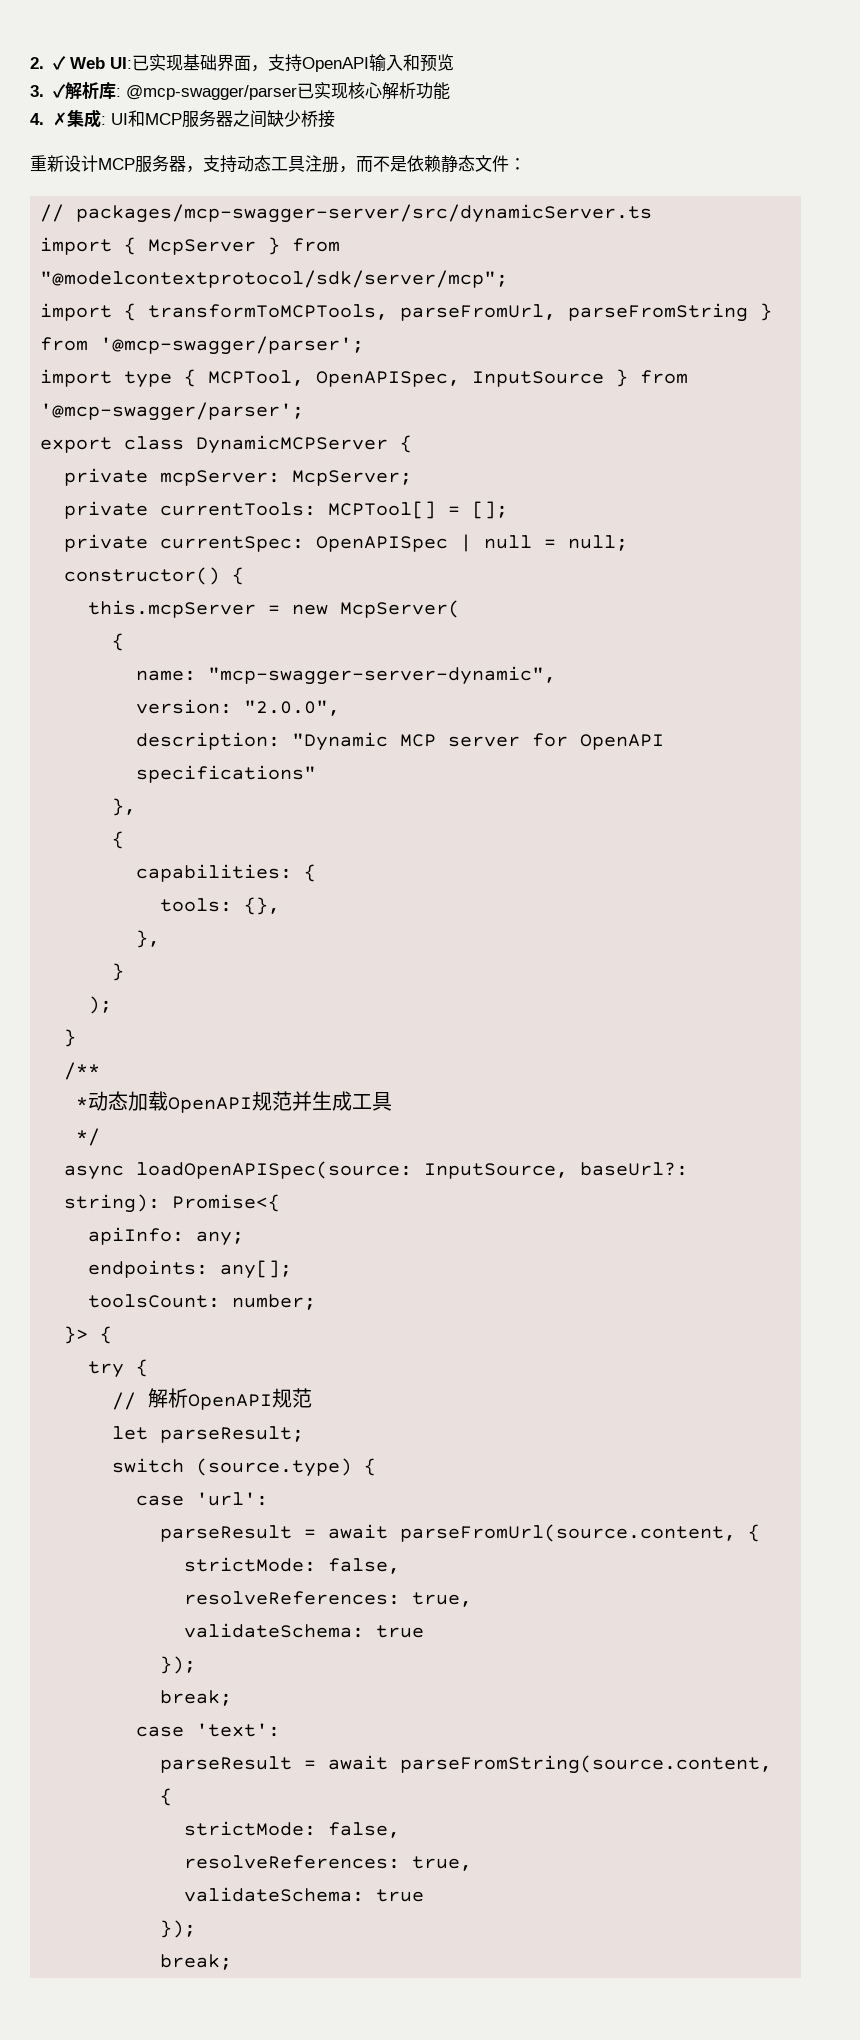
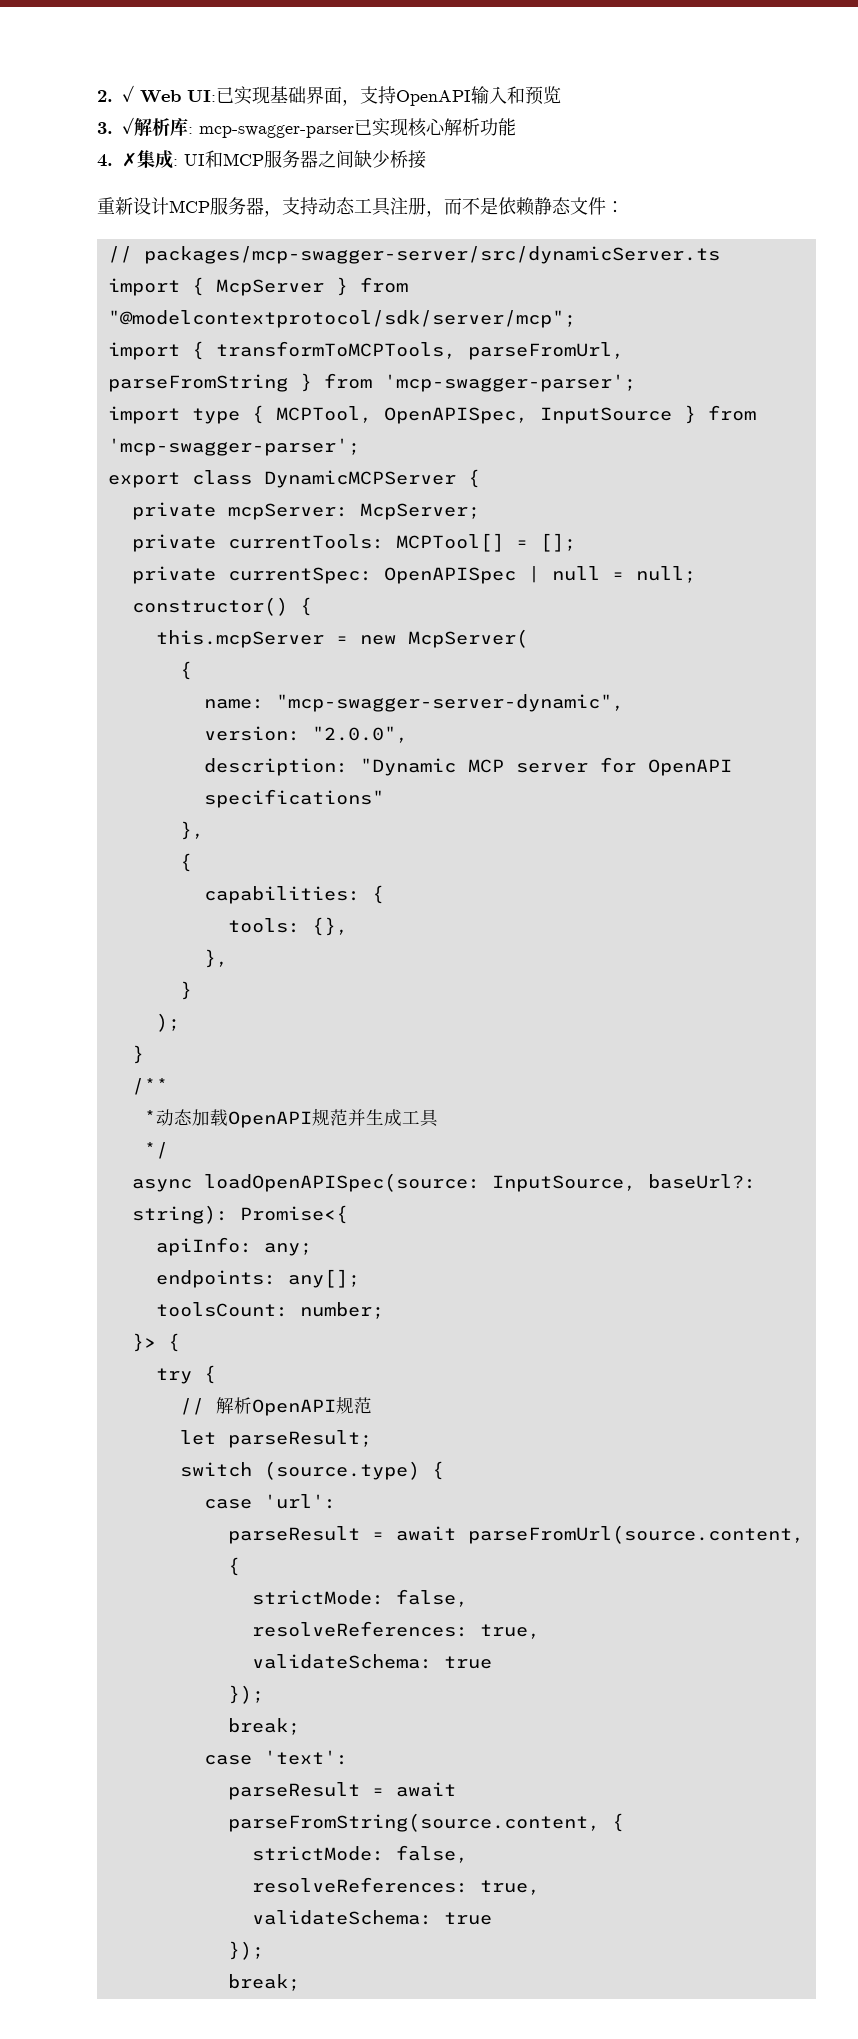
[126,85,298,100] @mcp-swagger/parser -> [199,125,354,138] mcp-swagger-parser
[100,336,365,355] '@mcp-swagger/parser'; -> [383,374,636,392] 'mcp-swagger-parser';
[40,402,305,421] '@mcp-swagger/parser'; -> [107,438,360,456] 'mcp-swagger-parser';

